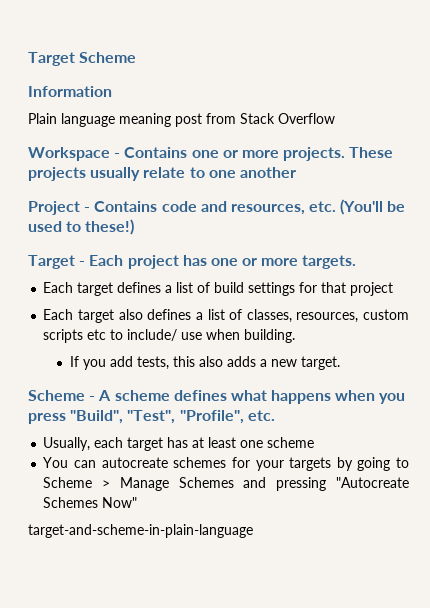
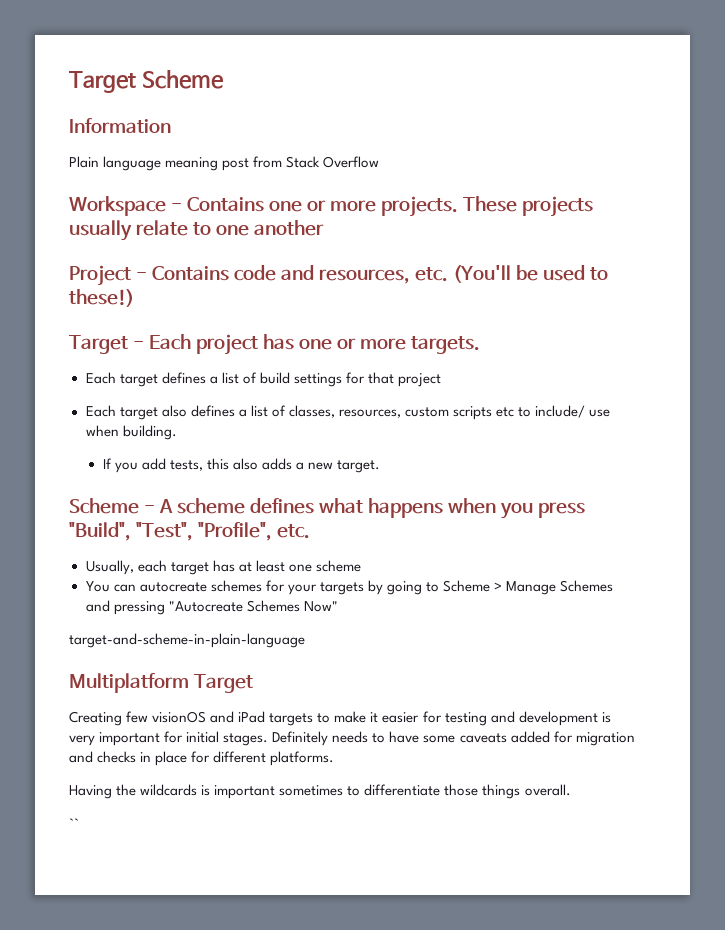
(253, 531) none -> [69,673,253,693] [69,711,611,726] [69,731,635,746] [69,751,335,766] [69,784,571,799] [69,818,79,828] // Multiplatform Target // Creating few visionOS and iPad targets to make it easier for testing and development is very important for initial stages. Definitely needs to have some caveats added for migration and checks in place for different platforms. // Having the wildcards is important sometimes to differentiate those things overall. // ``

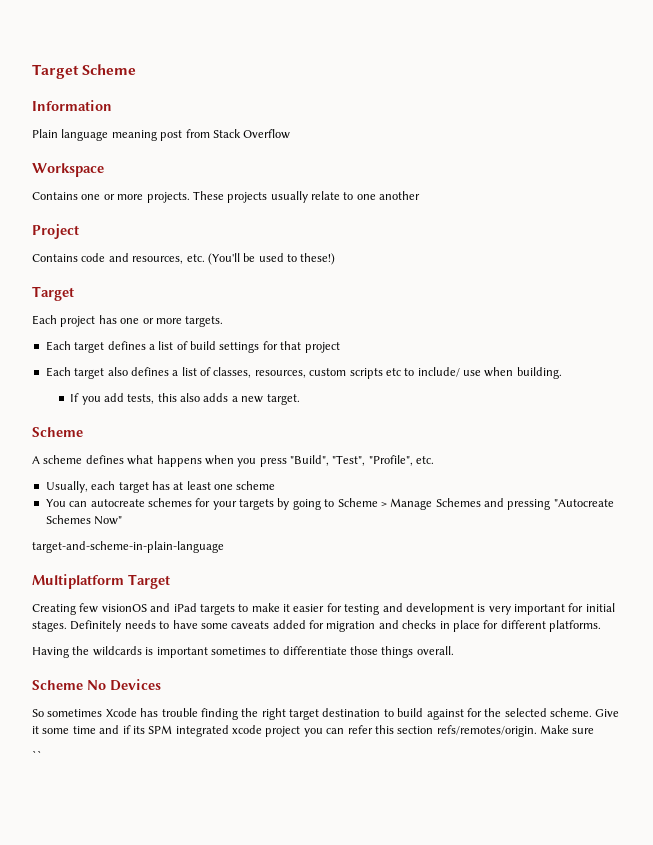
[170,203,182,211] - -> (104, 170) //
[135,272,147,280] - -> (79, 231) //
[132,341,144,349] - -> (74, 293) //
[143,505,155,513] - -> (83, 432) //
(571, 790) none -> [32,679,161,691] [32,708,620,720] [32,725,595,737] // Scheme No Devices // So sometimes Xcode has trouble finding the right target destination to build against for the selected scheme. Give it some time and if its SPM integrated xcode project you can refer this section refs/remotes/origin. Make sure

